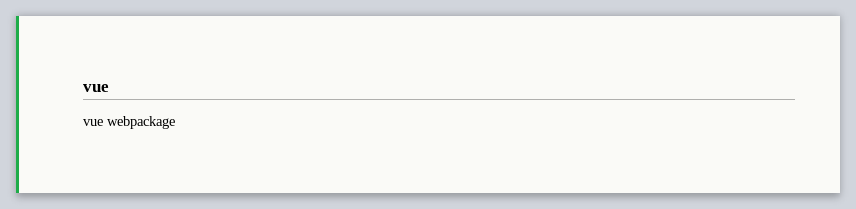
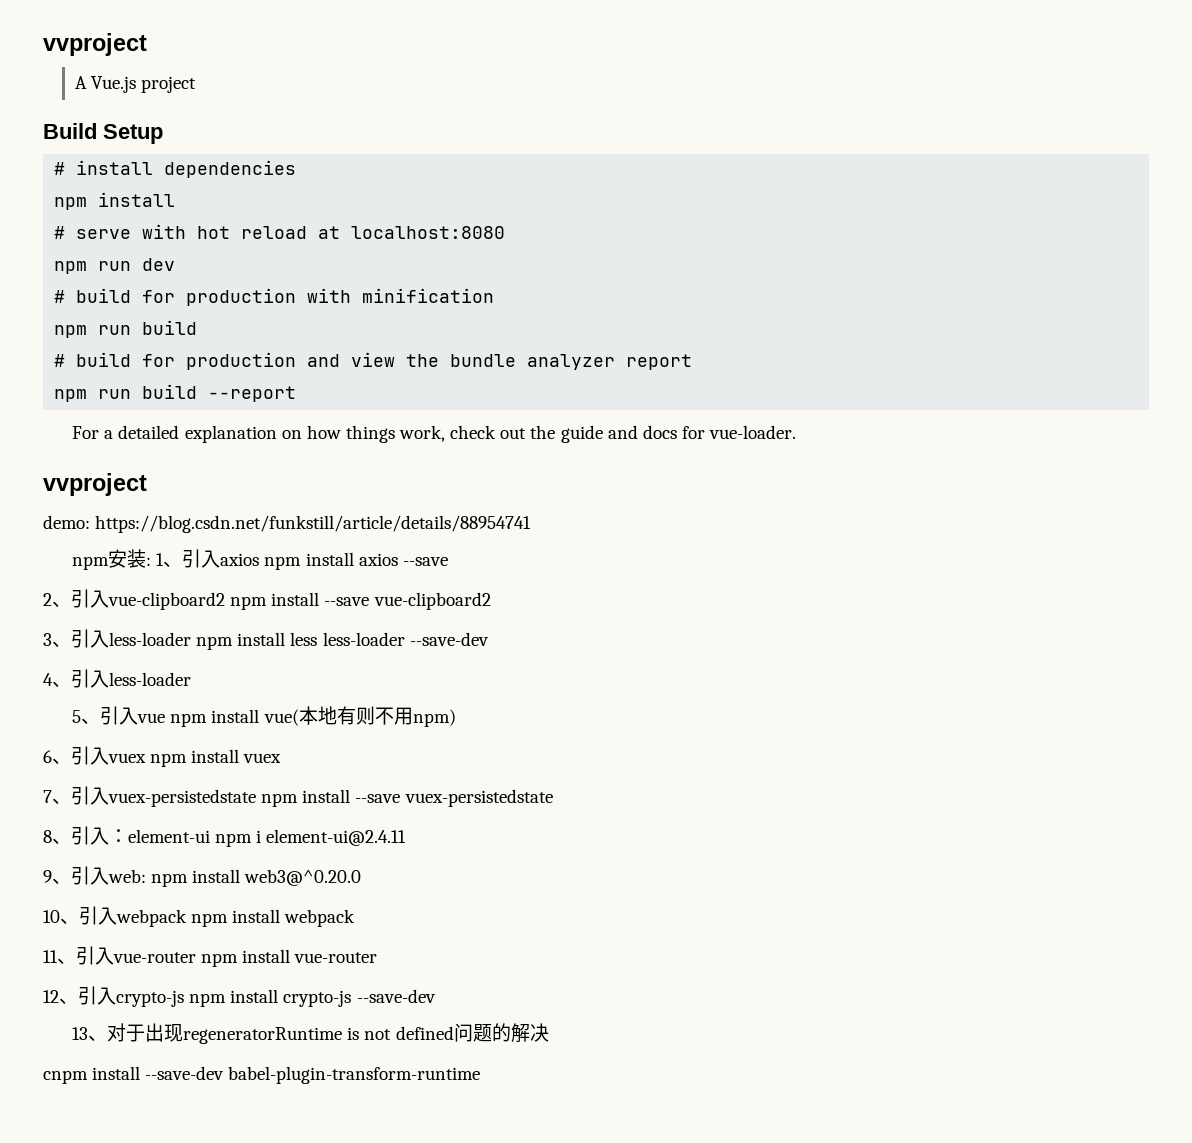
[83,84,109,92] [83,116,175,129] vue // vue webpackage -> [43,33,147,56] [75,76,197,93] [43,123,163,144] [54,160,297,178] [54,192,176,210] [54,224,506,239] [54,258,176,274] [54,288,495,306] [54,320,198,338] [54,352,693,370] [54,384,297,402] [72,425,797,443] [43,473,147,496] [43,515,532,533] [72,549,448,570] [43,589,491,610] [43,629,489,650] [43,669,191,688] [72,706,456,727] [43,746,282,767] [43,786,553,807] [43,826,407,847] [43,866,362,887] [43,906,356,927] [43,946,378,967] [43,986,436,1007] [72,1023,549,1044] [43,1066,481,1084] vvproject // A Vue.js project // Build Setup // # install dependencies // npm install // # serve with hot reload at localhost:8080 // npm run dev // # build for production with minification // npm run build // # build for production and view the bundle analyzer report // npm run build --report // For a detailed explanation on how things work, check out the guide and docs for vue-loader. // vvproject // demo: https://blog.csdn.net/funkstill/article/details/88954741 // npm安装: 1、引入axios npm install axios --save // 2、引入vue-clipboard2 npm install --save vue-clipboard2 // 3、引入less-loader npm install less less-loader --save-dev // 4、引入less-loader // 5、引入vue npm install vue(本地有则不用npm) // 6、引入vuex npm install vuex // 7、引入vuex-persistedstate npm install --save vuex-persistedstate // 8、引入：element-ui npm i element-ui@2.4.11 // 9、引入web: npm install web3@^0.20.0 // 10、引入webpack npm install webpack // 11、引入vue-router npm install vue-router // 12、引入crypto-js npm install crypto-js --save-dev // 13、对于出现regeneratorRuntime is not defined问题的解决 // cnpm install --save-dev babel-plugin-transform-runtime

